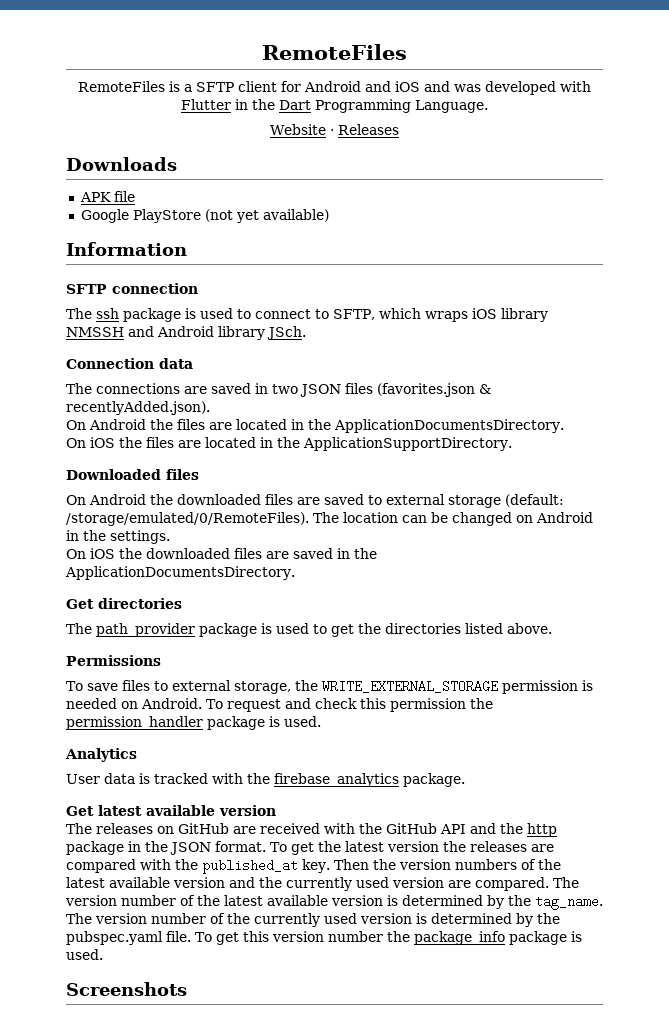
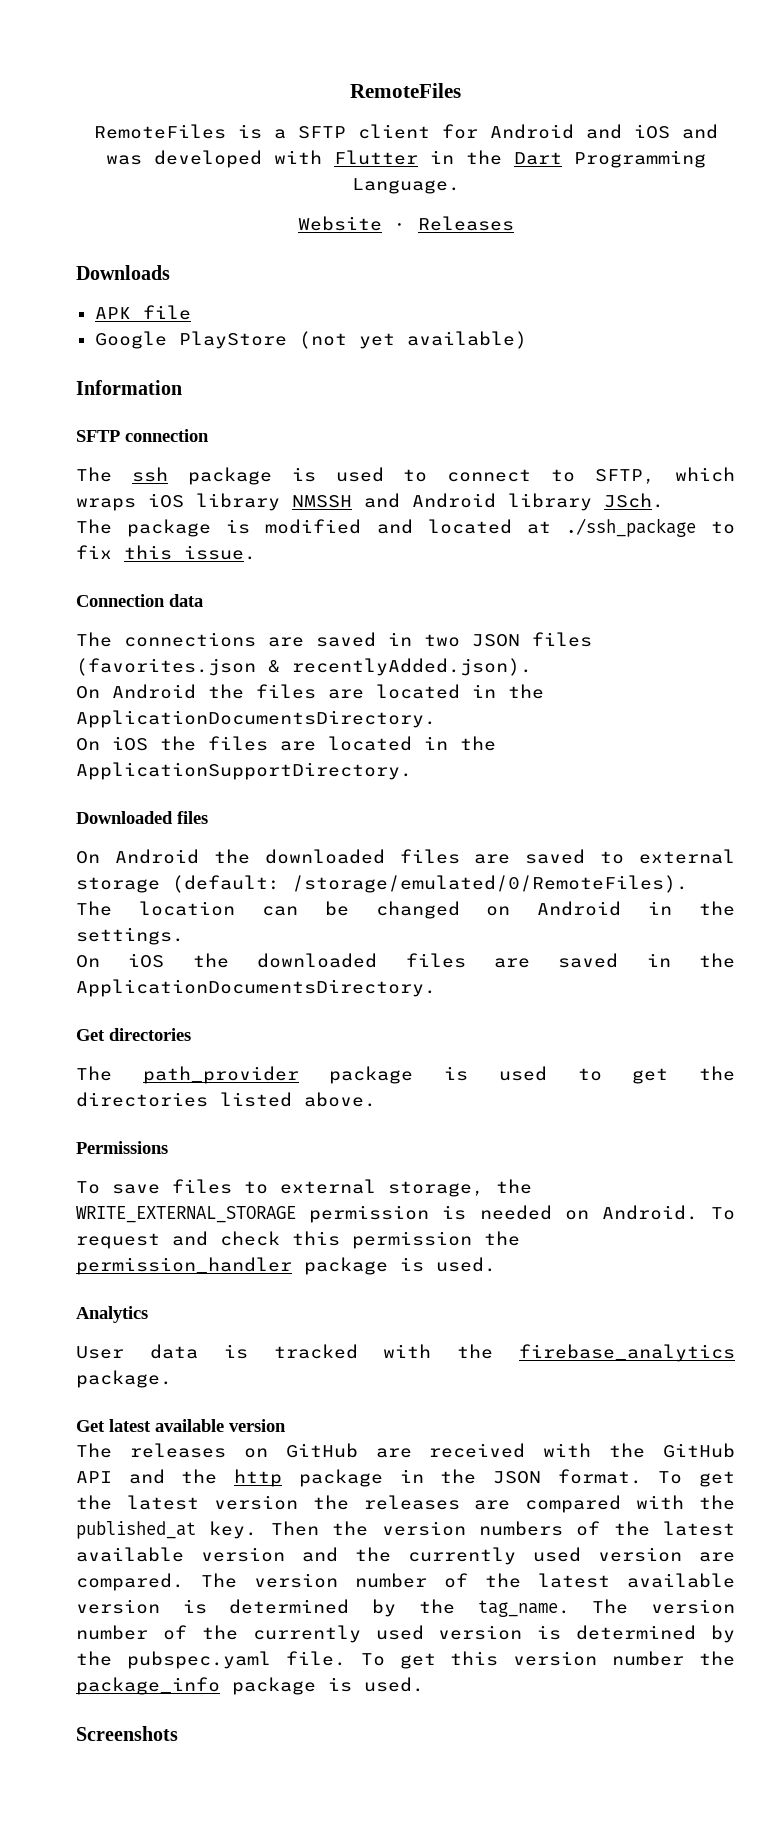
(306, 333) none -> [76,518,735,537] [76,545,256,560] // The package is modified and located at ./ssh_package to fix this issue.

